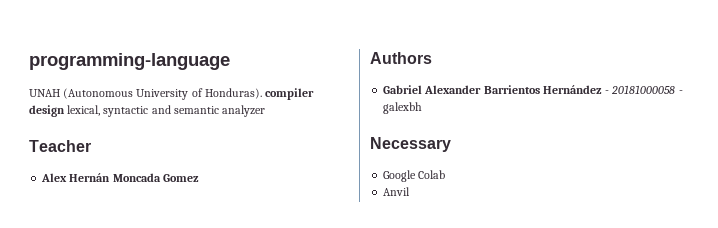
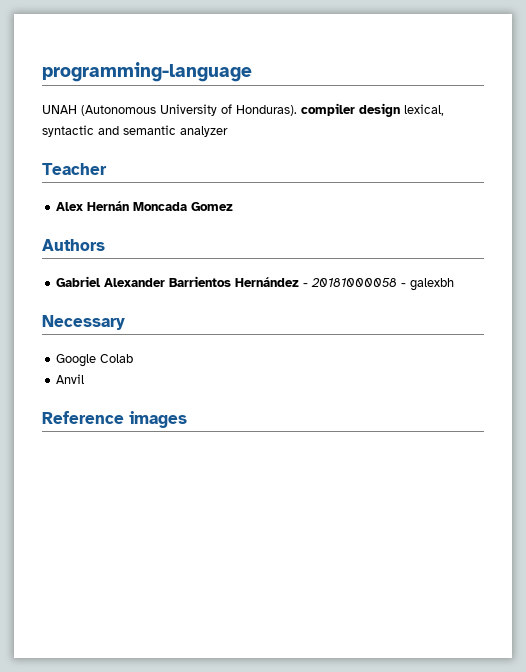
(411, 191) none -> [42,411,187,428] // Reference images

